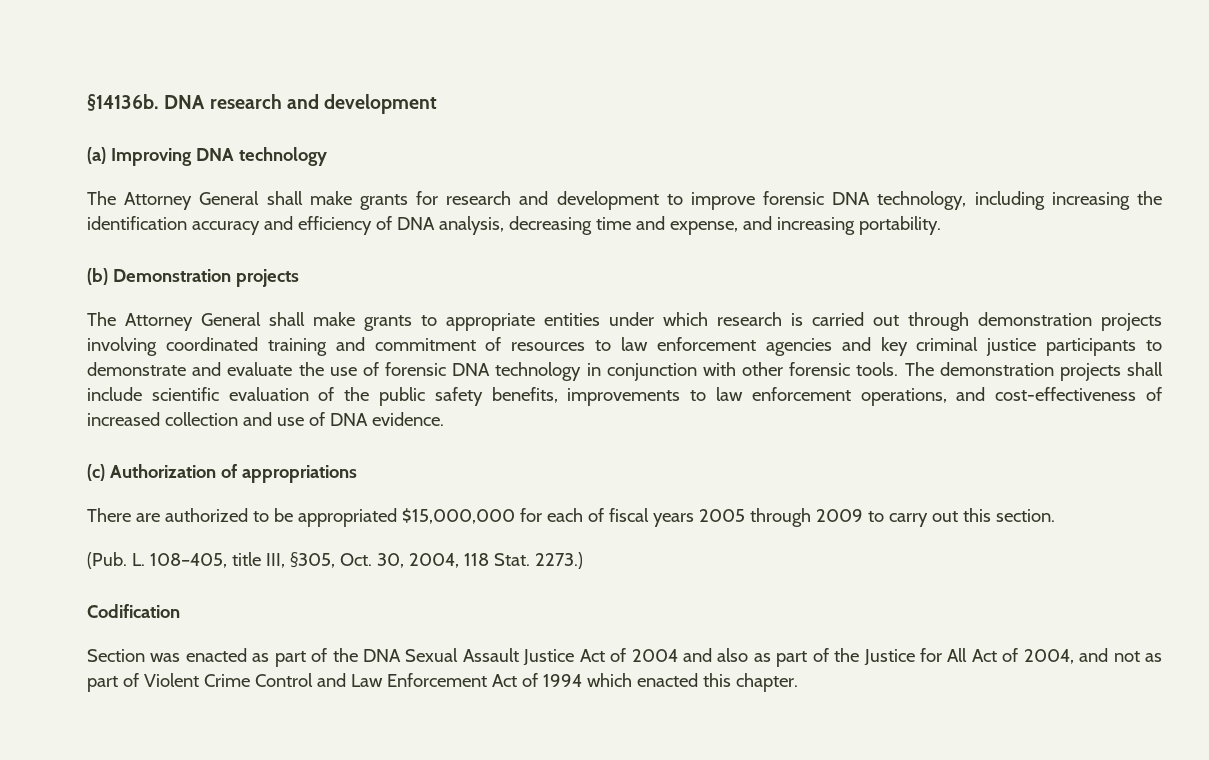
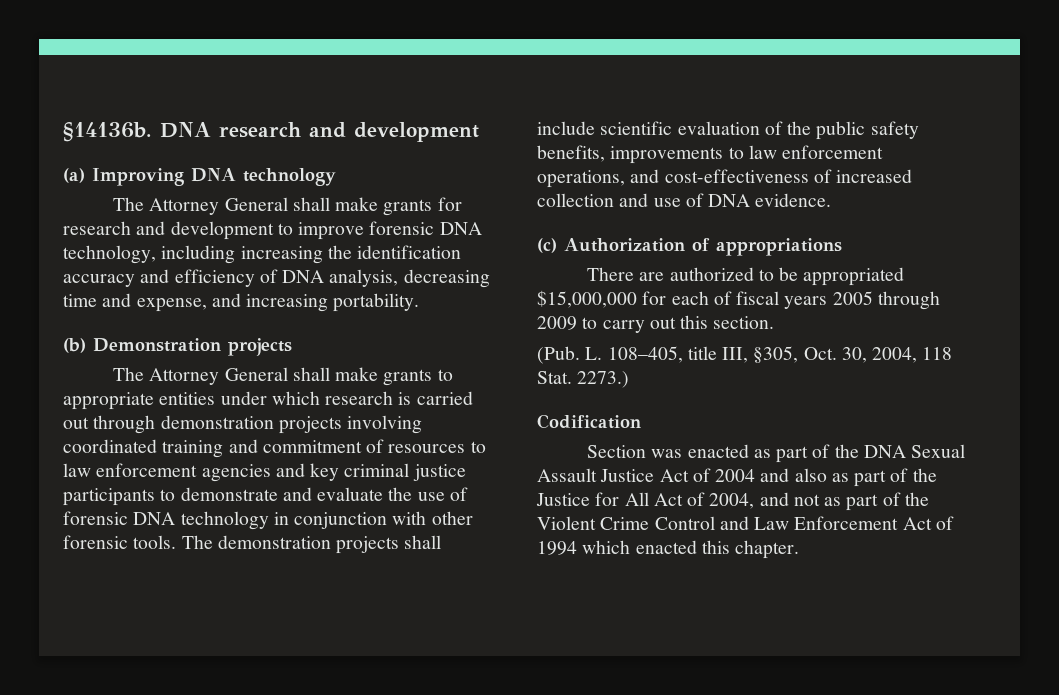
(139, 680) none -> [904,492,929,506] the

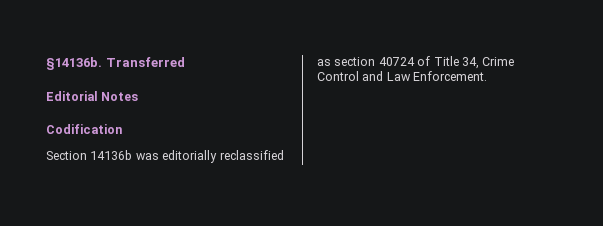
[160,122,479,142] [63,168,336,186] [113,197,462,216] [63,221,482,240] [63,245,462,264] [63,269,490,288] [63,293,420,312] [63,338,292,356] [113,367,453,386] [63,391,473,410] [63,415,423,434] [63,439,486,458] [63,463,466,482] [63,487,468,506] [63,511,473,530] [63,535,442,554] [537,121,919,140] [537,145,884,164] [537,169,913,188] [537,193,832,207] [537,238,842,256] [587,267,905,286] [537,290,940,310] [537,315,775,333] [537,346,953,364] [537,371,630,388] [537,414,641,429] [587,444,966,463] [537,468,937,487] [536,492,929,511] [537,516,954,530] [537,540,800,559] DNA research and development // (a) Improving DNA technology // The Attorney General shall make grants for research and development to improve forensic DNA technology, including increasing the identification accuracy and efficiency of DNA analysis, decreasing time and expense, and increasing portability. // (b) Demonstration projects // The Attorney General shall make grants to appropriate entities under which research is carried out through demonstration projects involving coordinated training and commitment of resources to law enforcement agencies and key criminal justice participants to demonstrate and evaluate the use of forensic DNA technology in conjunction with other forensic tools. The demonstration projects shall include scientific evaluation of the public safety benefits, improvements to law enforcement operations, and cost-effectiveness of increased collection and use of DNA evidence. // (c) Authorization of appropriations // There are authorized to be appropriated $15,000,000 for each of fiscal years 2005 through 2009 to carry out this section. // (Pub. L. 108–405, title III, §305, Oct. 30, 2004, 118 Stat. 2273.) // Codification // Section was enacted as part of the DNA Sexual Assault Justice Act of 2004 and also as part of the Justice for All Act of 2004, and not as part of the Violent Crime Control and Law Enforcement Act of 1994 which enacted this chapter. -> [105,57,185,67] [46,91,139,101] [46,124,122,134] [46,150,284,163] [317,56,515,69] [317,71,488,81] Transferred // Editorial Notes // Codification // Section 14136b was editorially reclassified as section 40724 of Title 34, Crime Control and Law Enforcement.

